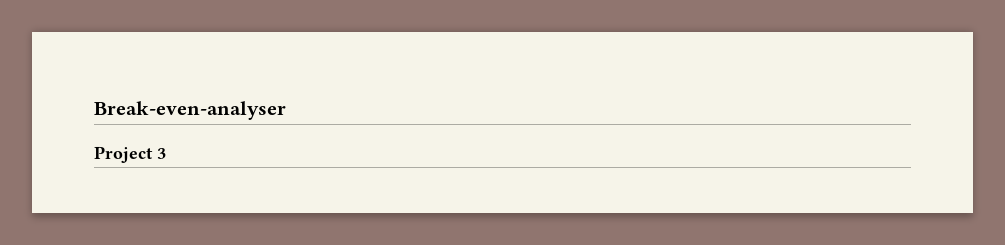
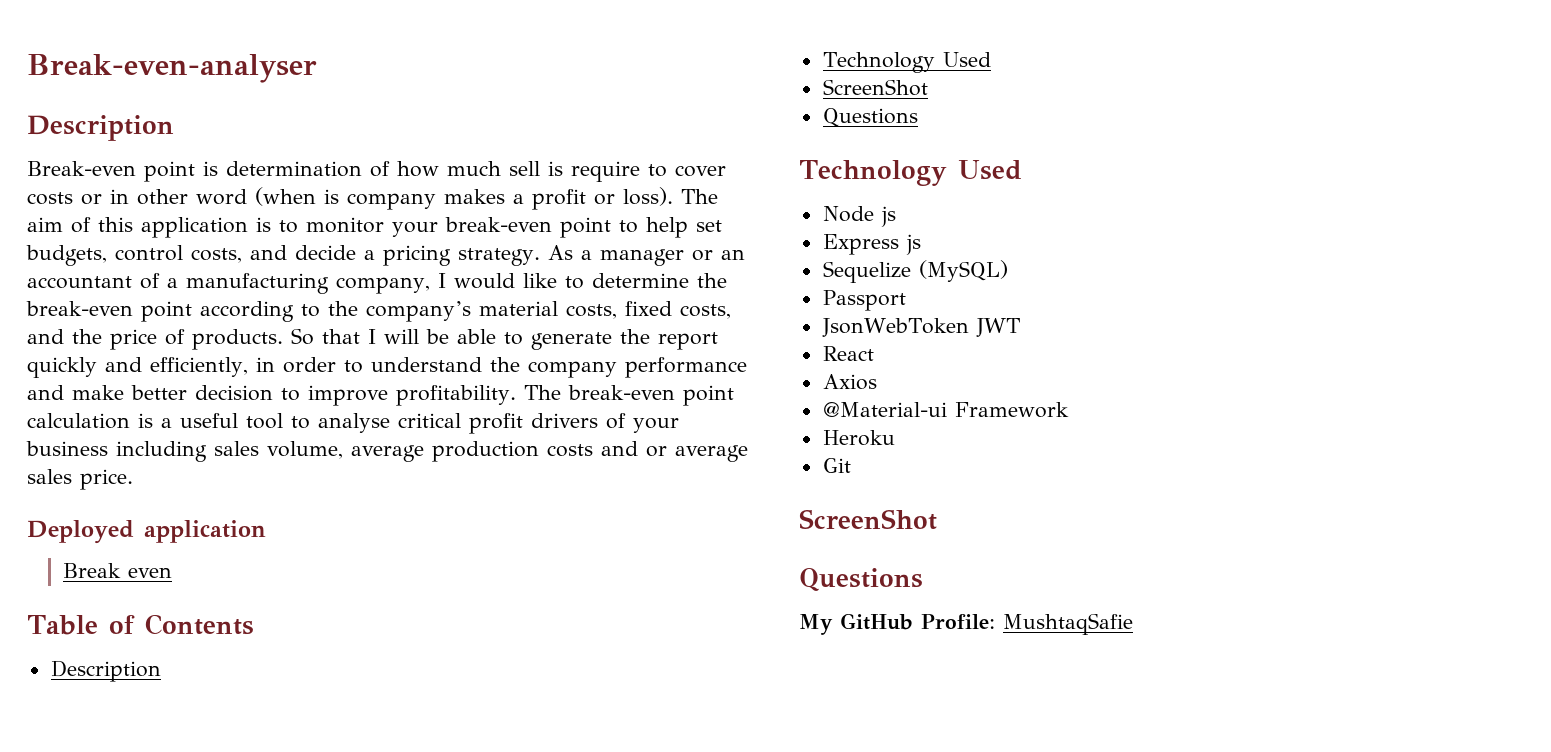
[94,146,166,163] Project 3 -> [27,115,174,141] [27,161,726,182] [27,187,718,210] [27,217,722,238] [26,245,745,266] [27,273,727,294] [26,301,731,322] [27,328,718,350] [27,357,747,378] [27,385,734,406] [27,413,679,434] [26,441,748,462] [27,469,133,490] [27,520,266,544] [62,563,172,578] [27,614,254,635] [50,660,161,682] [822,52,991,73] [822,79,928,96] [822,108,918,127] [799,160,1022,186] [822,206,896,227] [822,234,921,255] [822,260,1008,283] [822,290,906,311] [821,318,1020,337] [822,346,874,361] [822,374,877,390] [822,402,1069,418] [822,430,895,446] [822,458,851,473] [799,509,937,530] [799,568,923,592] [799,613,1133,635] Description // Break-even point is determination of how much sell is require to cover costs or in other word (when is company makes a profit or loss). The aim of this application is to monitor your break-even point to help set budgets, control costs, and decide a pricing strategy. As a manager or an accountant of a manufacturing company, I would like to determine the break-even point according to the company’s material costs, fixed costs, and the price of products. So that I will be able to generate the report quickly and efficiently, in order to understand the company performance and make better decision to improve profitability. The break-even point calculation is a useful tool to analyse critical profit drivers of your business including sales volume, average production costs and or average sales price. // Deployed application // Break even // Table of Contents // Description // Technology Used // ScreenShot // Questions // Technology Used // Node js // Express js // Sequelize (MySQL) // Passport // JsonWebToken JWT // React // Axios // @Material-ui Framework // Heroku // Git // ScreenShot // Questions // My GitHub Profile: MushtaqSafie

